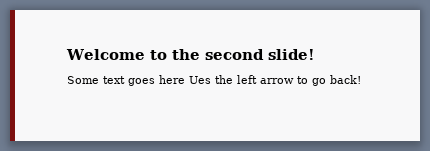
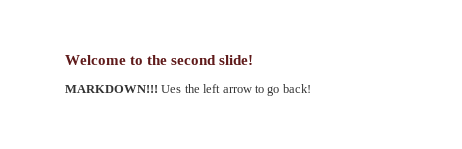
[67,75,185,86] Some text goes here -> [65,85,158,93] MARKDOWN!!!

